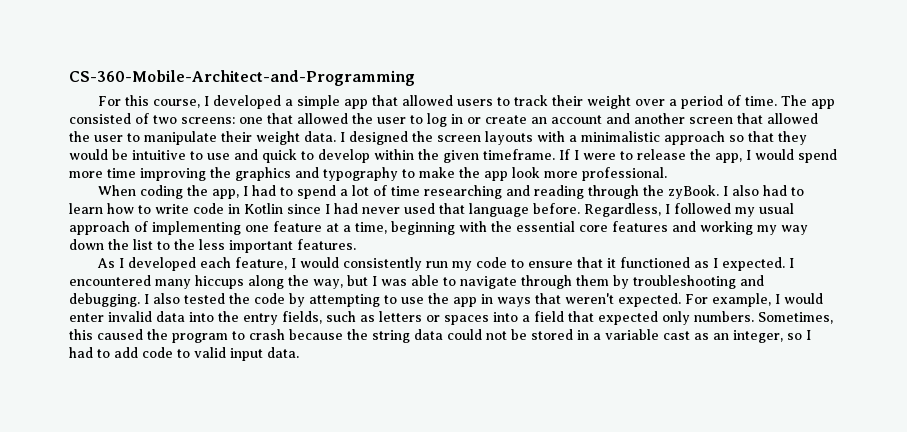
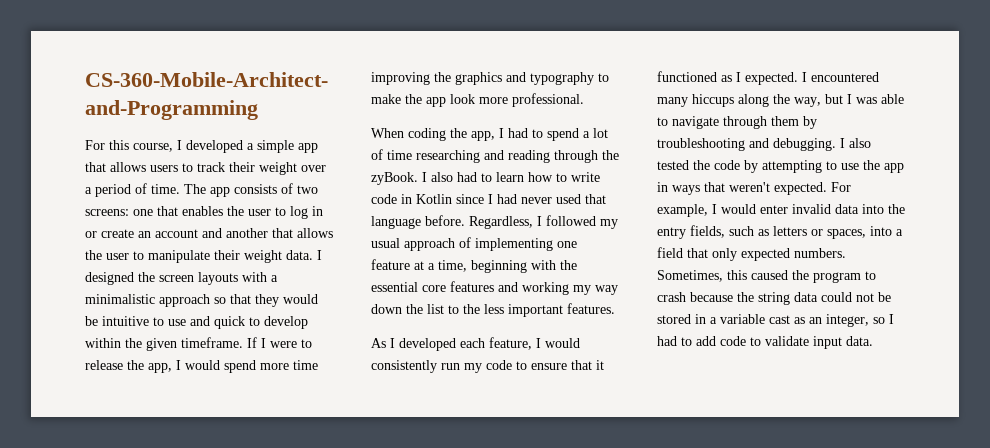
[402,95,454,106] allowed -> [110,162,146,172] allows
[69,113,131,124] consisted -> [234,184,277,194] consists
[297,113,348,124] allowed -> [182,206,223,216] enables
[689,113,818,124] screen that allowed -> [272,228,333,238] that allows
[444,315,489,325] spaces -> [827,229,866,239] spaces,
[598,311,690,325] expected only -> [712,248,790,261] only expected
[194,347,226,358] valid -> [765,336,809,346] validate

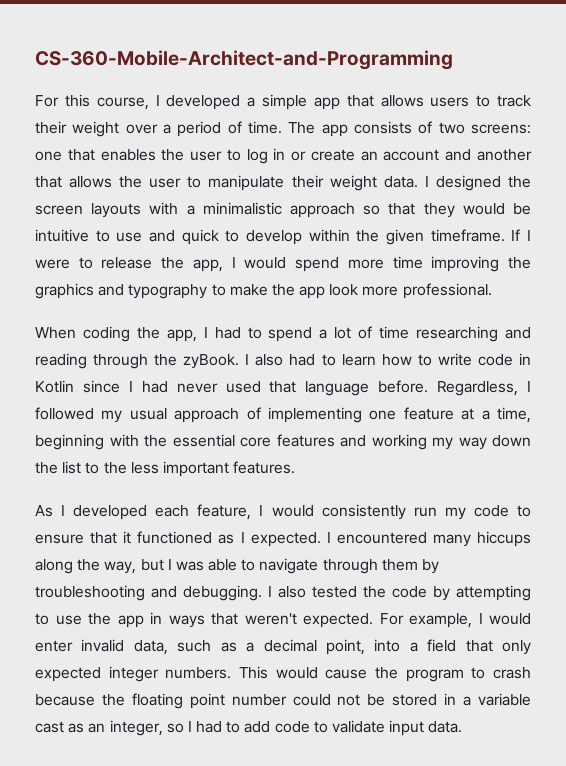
[835,204,905,214] [657,225,866,239] data into the entry fields, such as letters or spaces, -> [133,639,365,655] data, such as a decimal point,
[794,248,846,258] [657,270,788,282] numbers. Sometimes, this caused -> [108,666,368,682] integer numbers. This would cause
[758,292,818,305] string data -> [131,693,287,709] floating point number

